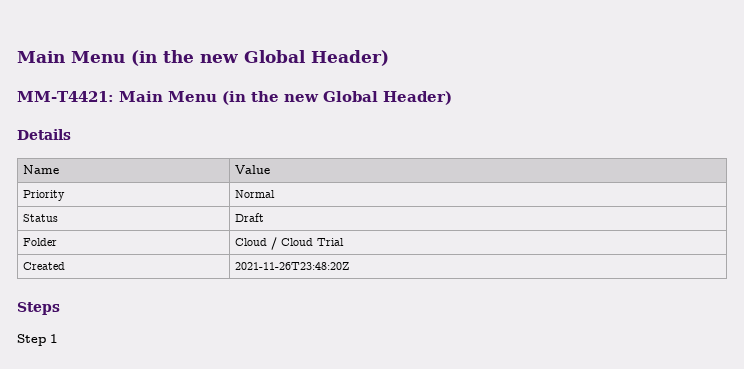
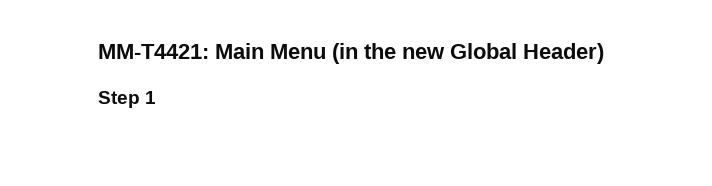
[17,50,389,66] Main Menu (in the new Global Header) // -> (98, 51) none
[17,129,71,140] [22,165,59,174] [234,165,270,174] [22,190,65,201] [234,190,275,198] [22,214,58,222] [234,213,264,222] [22,238,57,246] [234,237,344,250] [22,262,65,270] [234,262,349,270] [17,302,60,315] // Details // Name | Value // Priority | Normal // Status | Draft // Folder | Cloud / Cloud Trial // Created | 2021-11-26T23:48:20Z // Steps -> (604, 53) none

